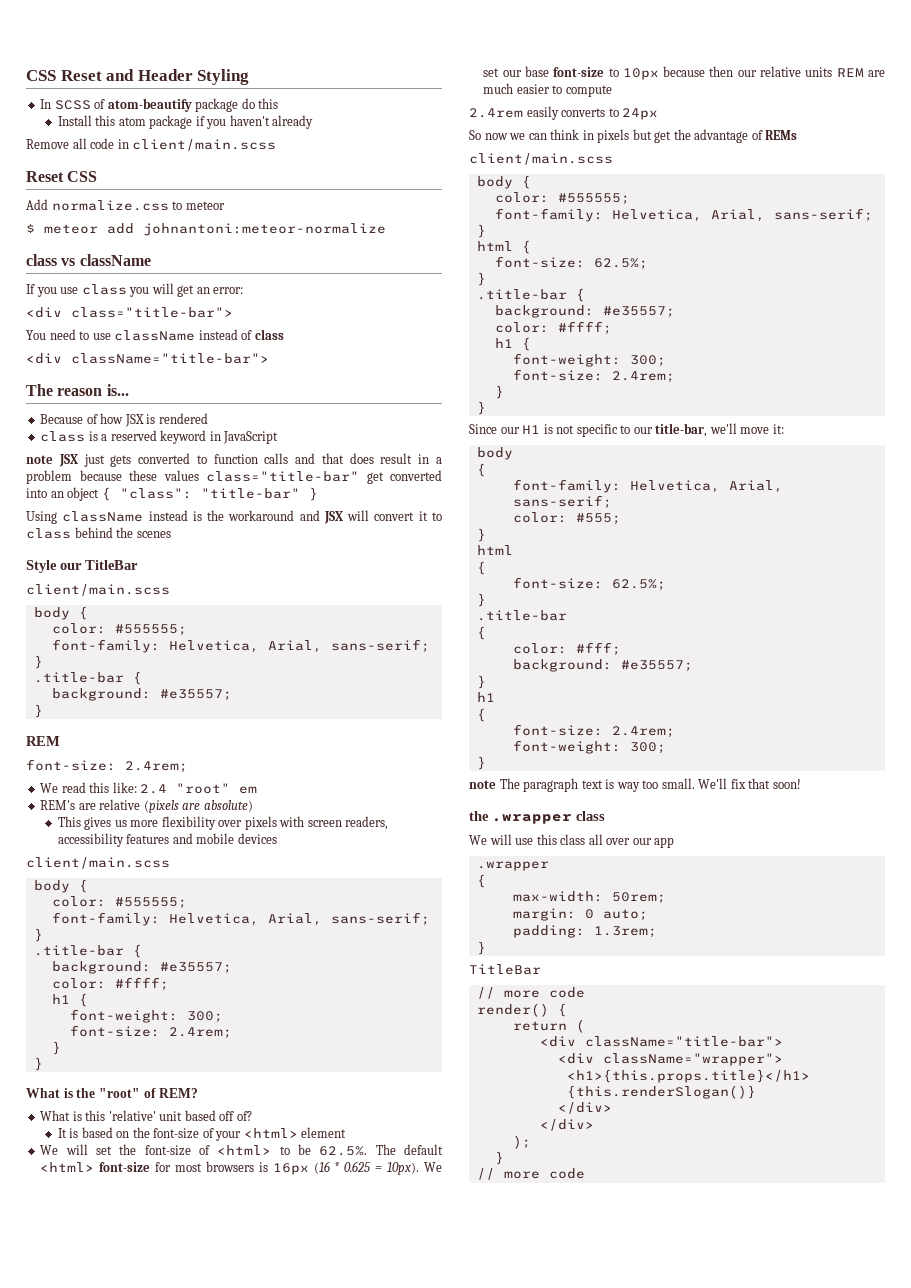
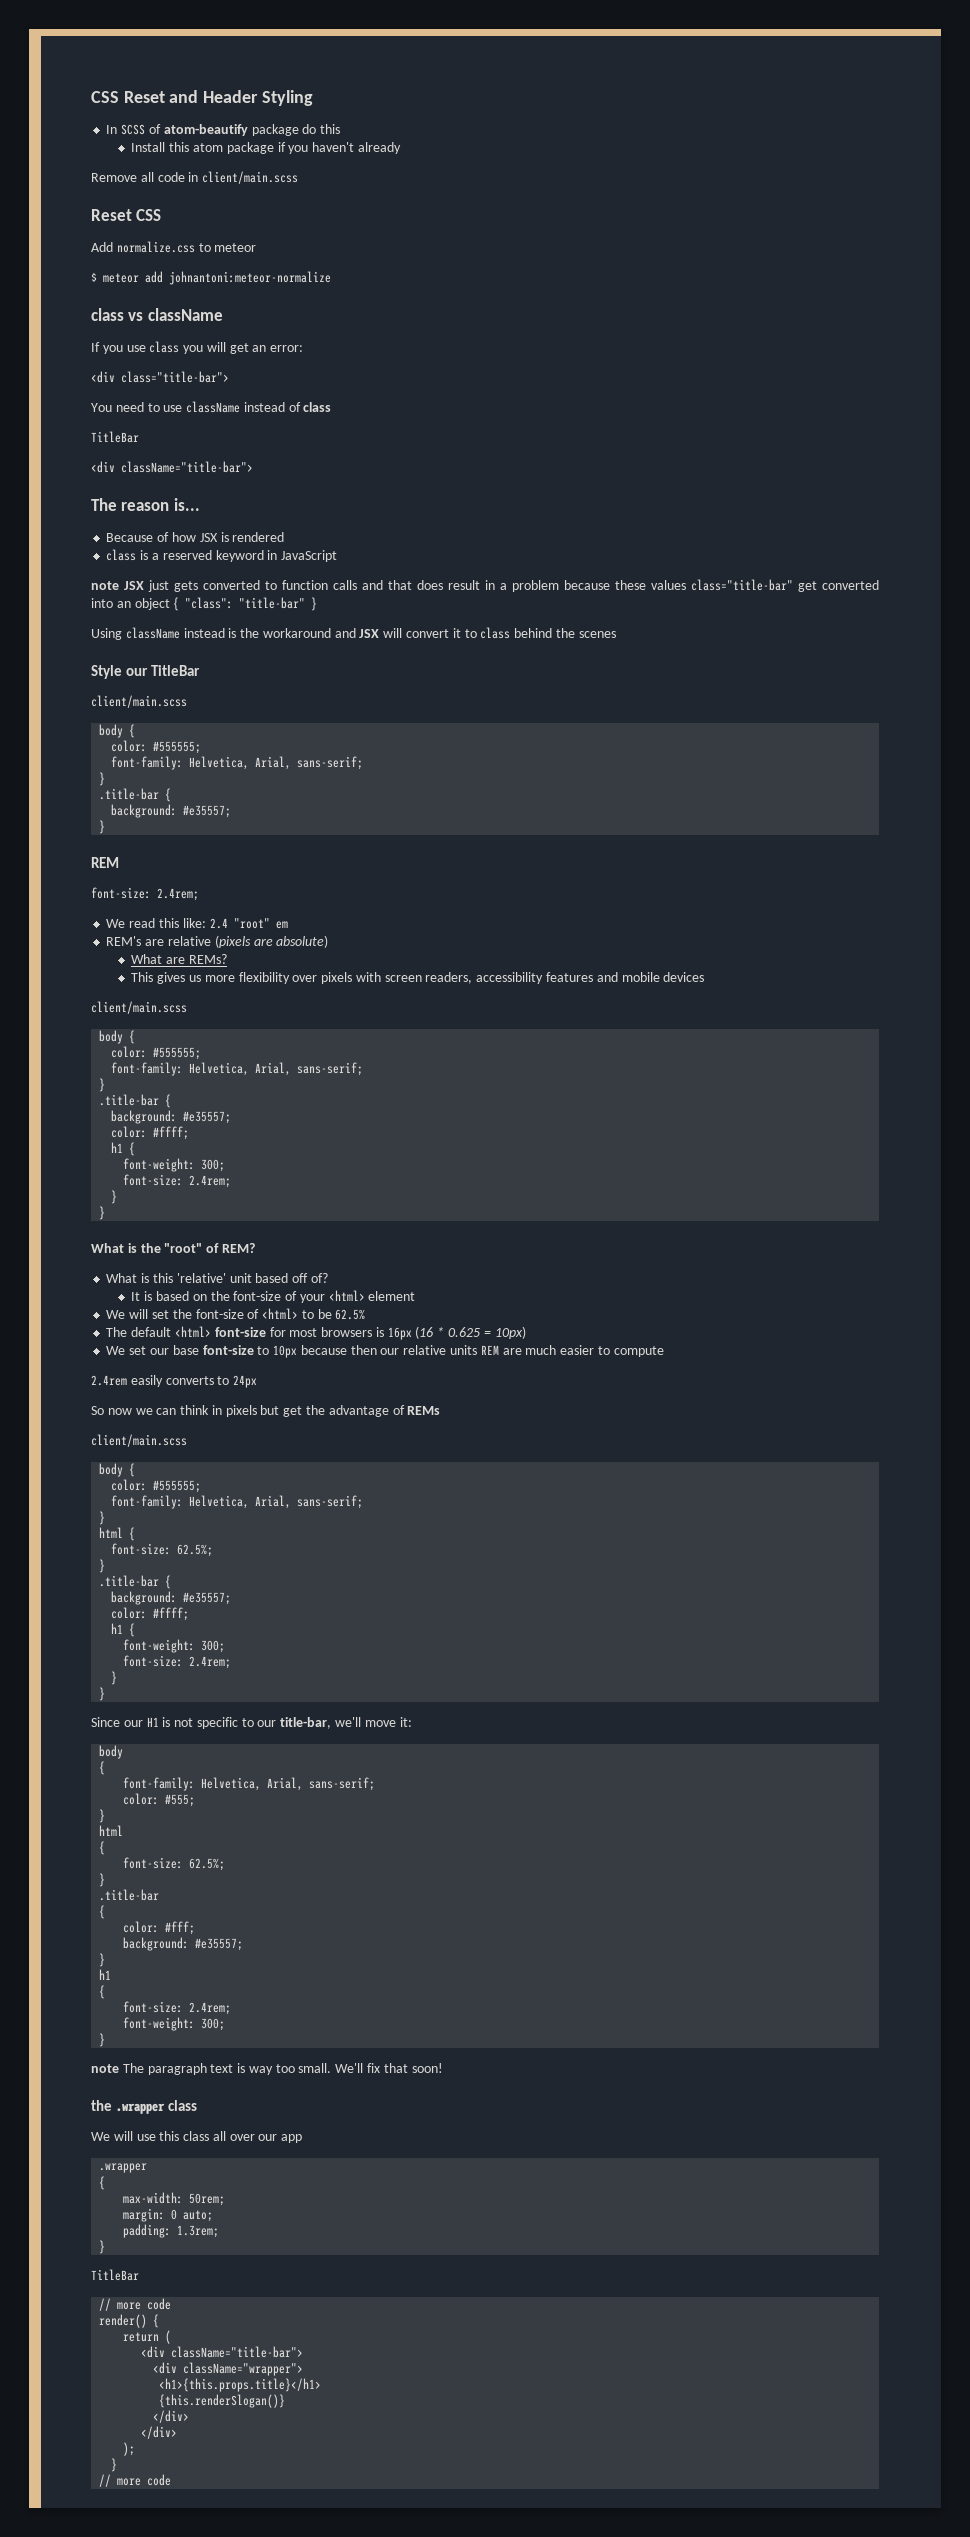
(284, 334) none -> [91,431,139,443] // TitleBar
(253, 806) none -> [131,954,227,964] // What are REMs?
[319,1146,368,1156] 62.5%. -> [335,1309,366,1320] 62.5% //
[387,1162,420,1175] 10px). -> [494,1326,526,1339] 10px) //

